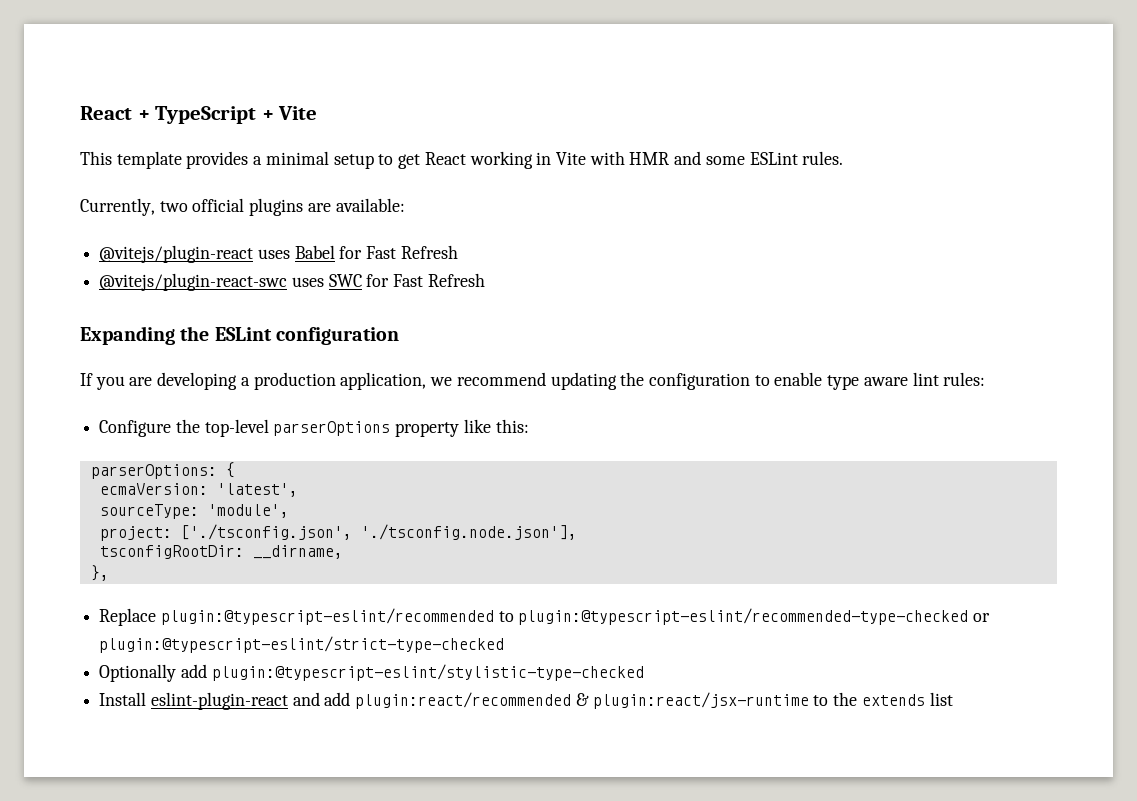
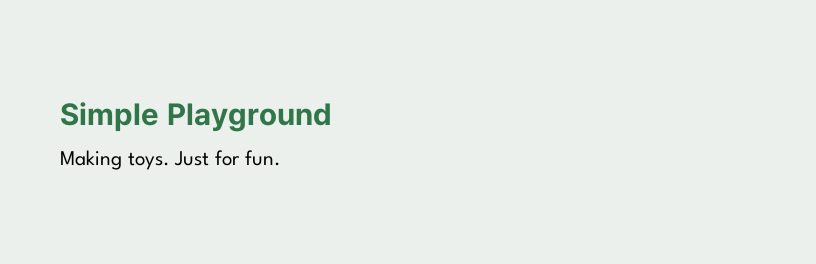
[80,106,318,124] [80,151,844,169] [80,198,405,216] [99,245,458,263] [99,273,485,291] [80,326,399,345] [80,372,986,390] [99,419,529,437] [90,462,235,479] [99,483,298,497] [99,504,289,519] [99,524,577,541] [99,545,343,559] [90,565,109,581] [99,608,991,626] [99,636,505,653] [99,664,644,682] [99,692,953,710] React + TypeScript + Vite // This template provides a minimal setup to get React working in Vite with HMR and some ESLint rules. // Currently, two official plugins are available: // @vitejs/plugin-react uses Babel for Fast Refresh // @vitejs/plugin-react-swc uses SWC for Fast Refresh // Expanding the ESLint configuration // If you are developing a production application, we recommend updating the configuration to enable type aware lint rules: // Configure the top-level parserOptions property like this: // parserOptions: { // ecmaVersion: 'latest', // sourceType: 'module', // project: ['./tsconfig.json', './tsconfig.node.json'], // tsconfigRootDir: __dirname, // }, // Replace plugin:@typescript-eslint/recommended to plugin:@typescript-eslint/recommended-type-checked or plugin:@typescript-eslint/strict-type-checked // Optionally add plugin:@typescript-eslint/stylistic-type-checked // Install eslint-plugin-react and add plugin:react/recommended & plugin:react/jsx-runtime to the extends list -> [60,102,333,132] [60,150,281,170] Simple Playground // Making toys. Just for fun.

